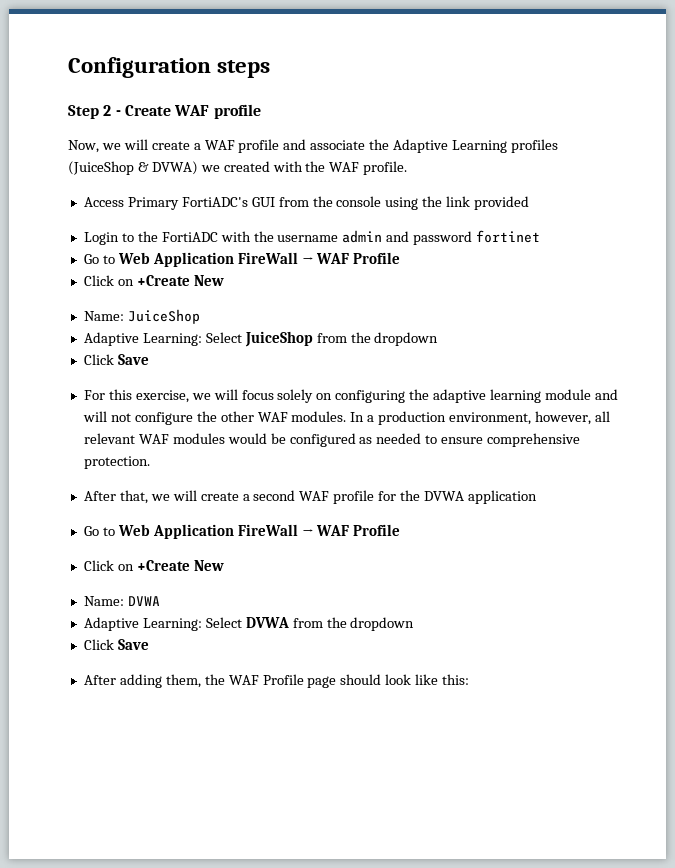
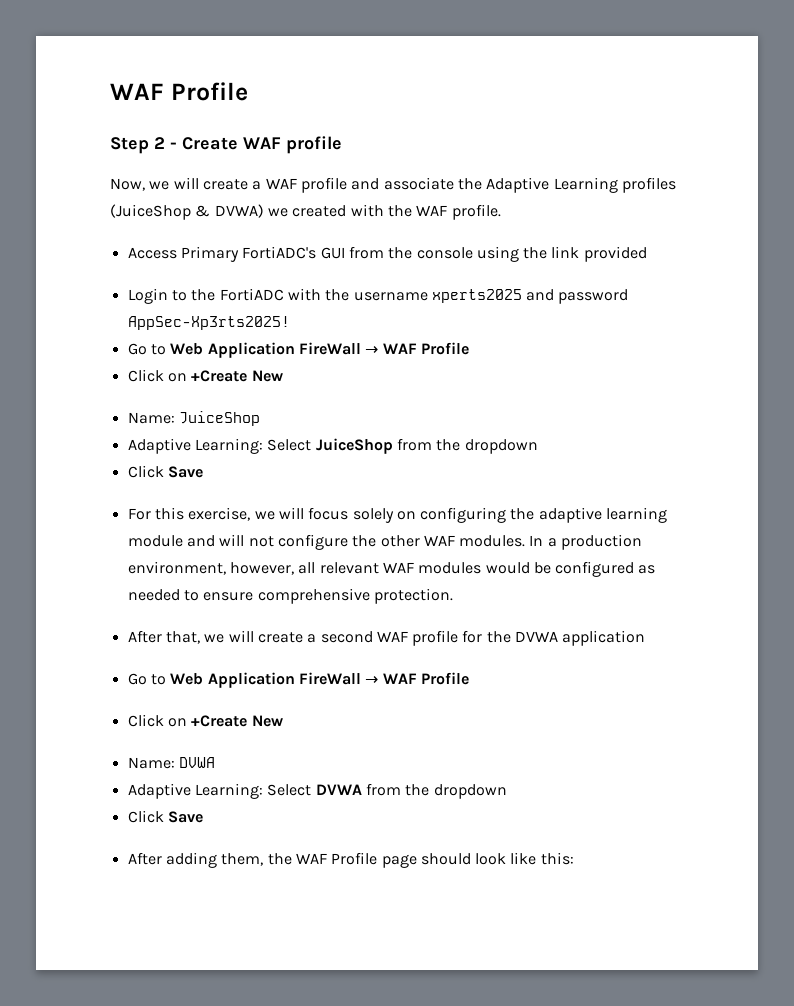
[68,57,271,78] Configuration steps -> [110,82,248,101] WAF Profile
[342,230,383,243] admin -> [431,289,522,303] xperts2025
[476,230,541,243] fortinet -> [127,316,290,330] AppSec-Xp3rts2025!

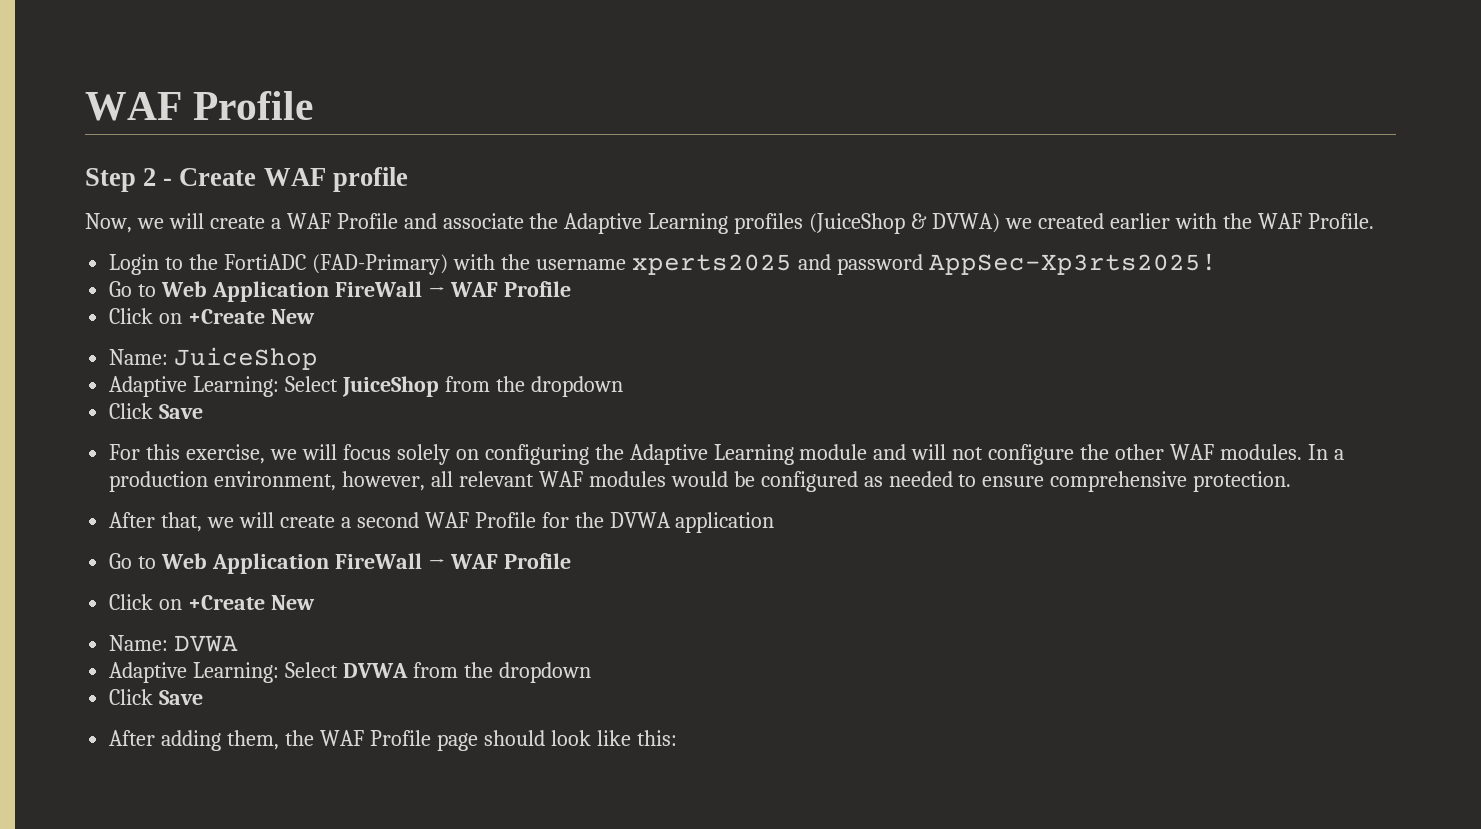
[300,177,347,193] profile -> [336,213,398,229] Profile
(347, 211) none -> [1109,213,1170,229] earlier
[451,204,501,220] [127,246,647,262] profile. // Access Primary FortiADC's GUI from the console using the link provided -> [1307,213,1374,229] Profile.
(284, 294) none -> [311,254,448,275] (FAD-Primary)
[538,507,668,523] adaptive learning -> [629,444,794,465] Adaptive Learning
[412,630,459,646] profile -> [474,512,536,528] Profile

